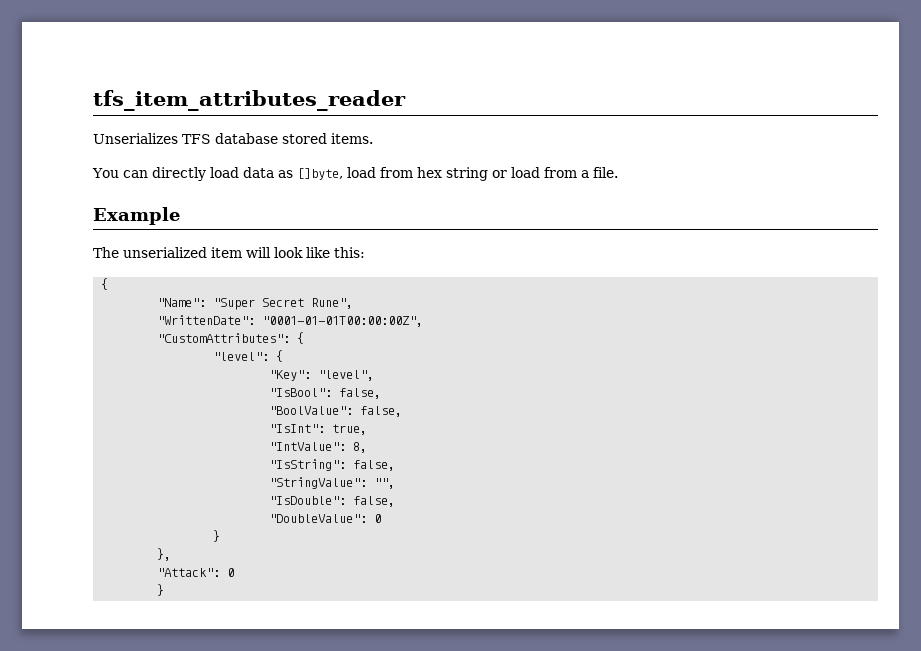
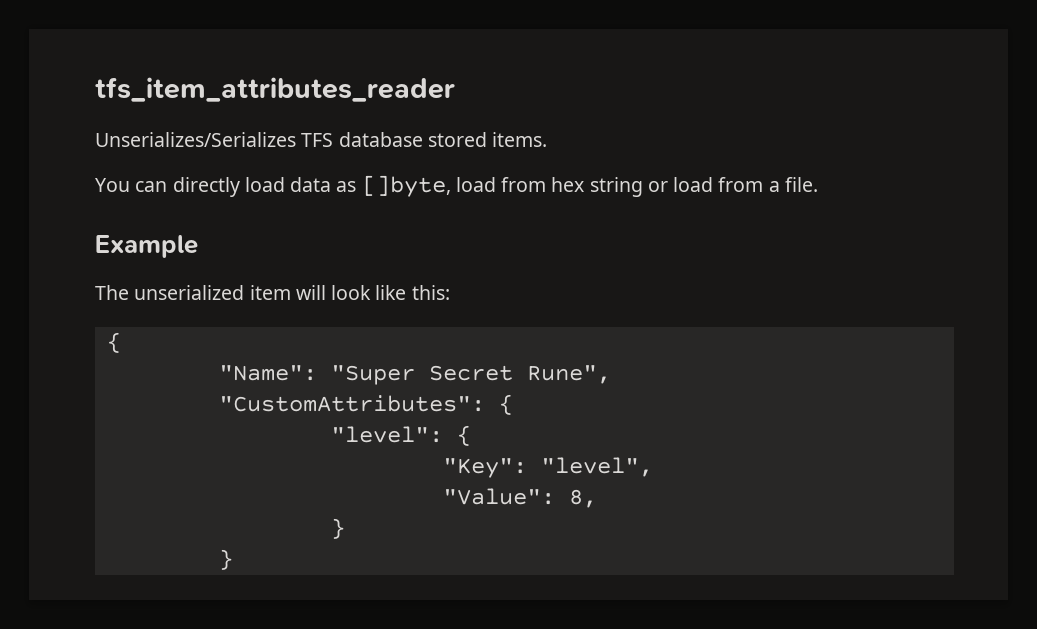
[93,133,178,144] Unserializes -> [95,132,296,147] Unserializes/Serializes
[157,315,424,327] // "WrittenDate": "0001-01-01T00:00:00Z", -> (611, 374) none
[269,388,382,399] [269,406,403,417] [269,424,368,435] [269,442,368,453] [269,459,396,471] [269,477,396,489] [269,496,396,507] [269,514,382,523] [213,530,221,542] [157,548,172,561] [157,568,235,577] "IsBool": false, // "BoolValue": false, // "IsInt": true, // "IntValue": 8, // "IsString": false, // "StringValue": "", // "IsDouble": false, // "DoubleValue": 0 // } // }, // "Attack": 0 -> [442,488,597,508] [330,518,345,539] "Value": 8, // }

